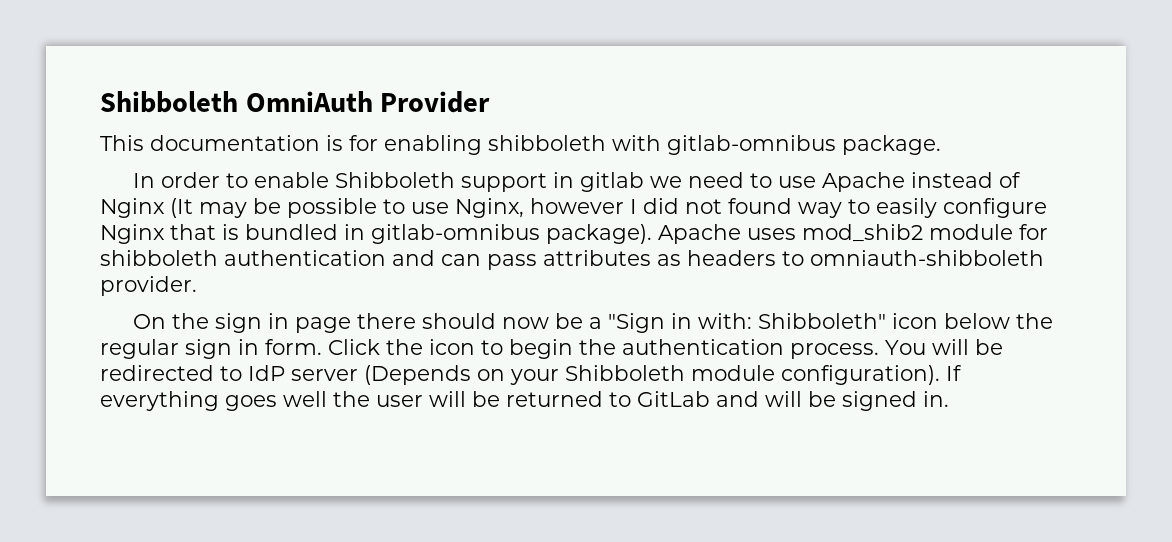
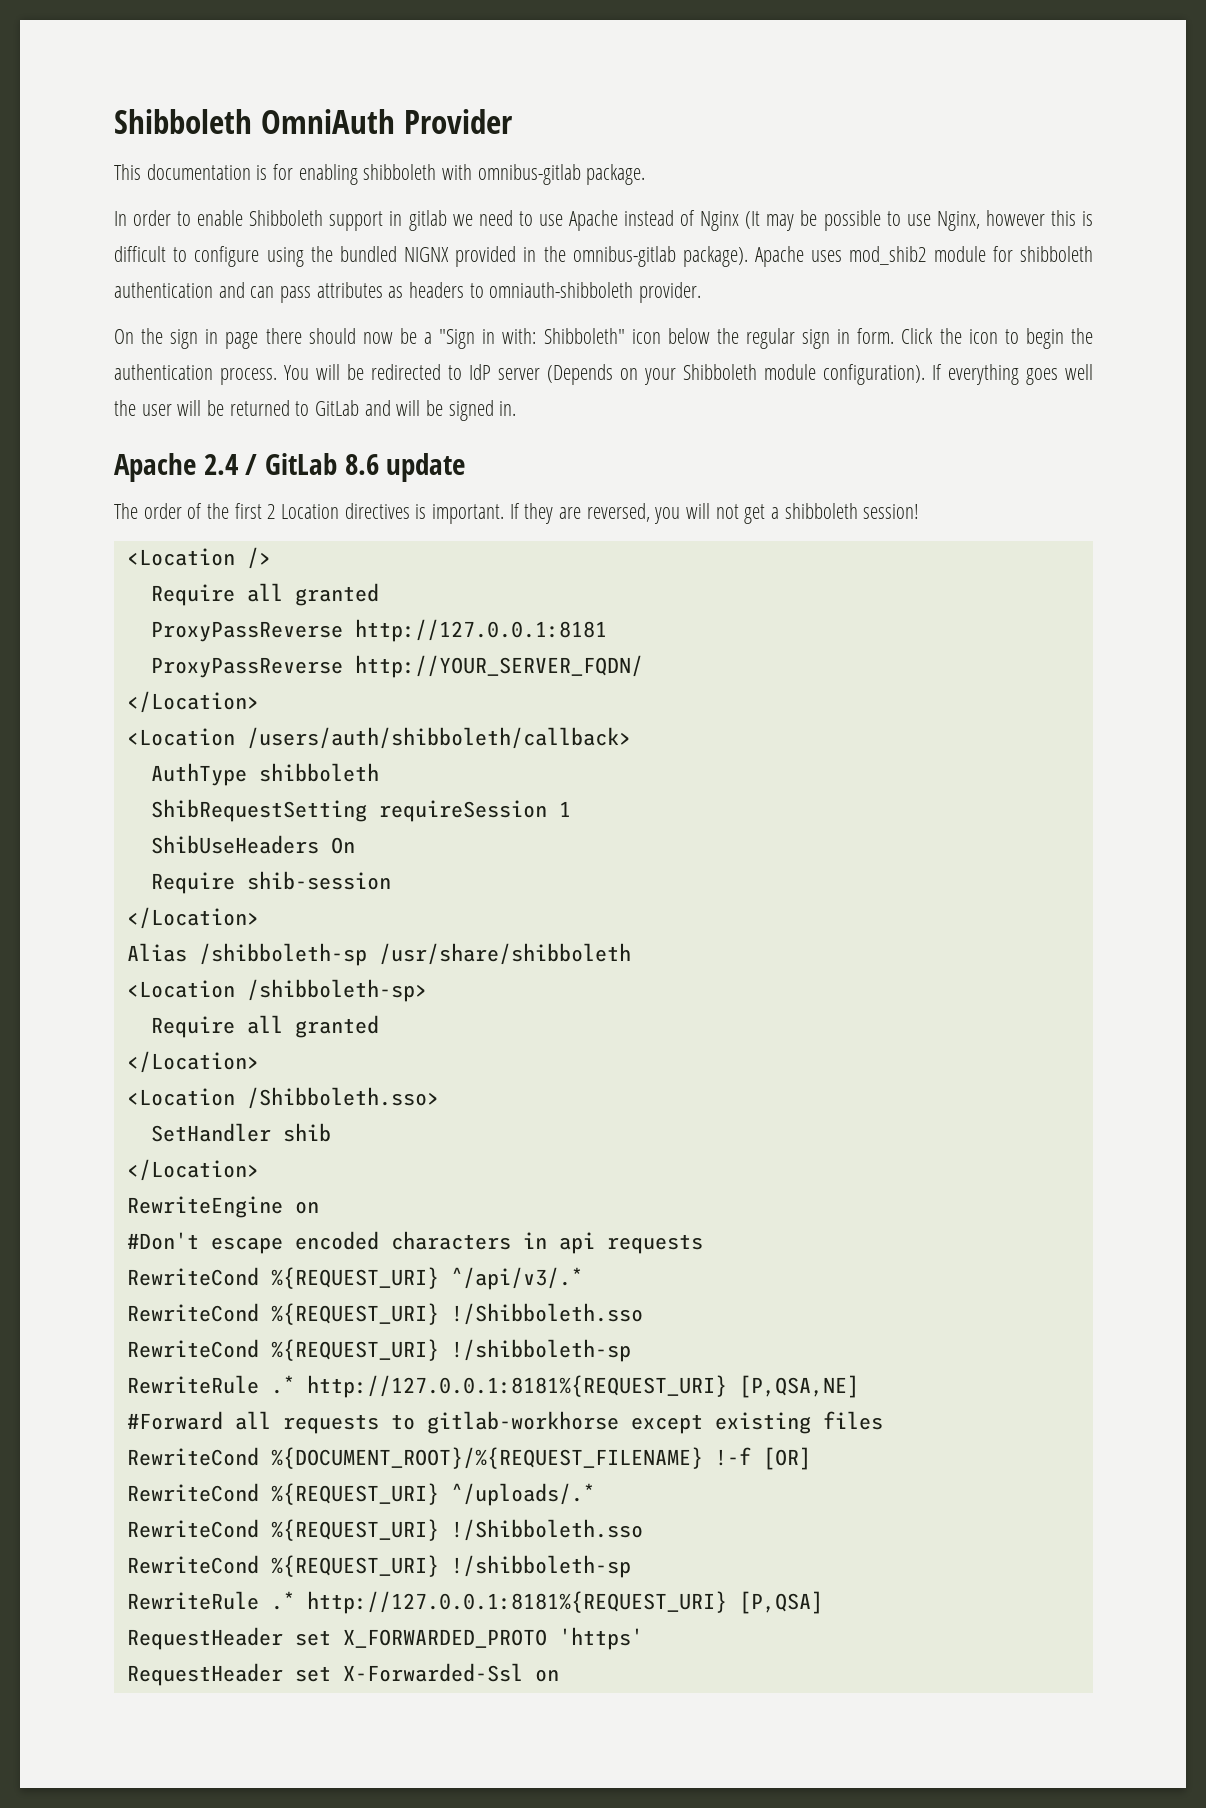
[667,135,836,155] gitlab-omnibus -> [477,164,581,185] omnibus-gitlab
[630,198,1047,218] [100,224,540,244] I did not found way to easily configure Nginx that is bundled in gitlab-omnibus -> [1050,210,1094,226] [114,246,676,267] this is difficult to configure using the bundled NIGNX provided in the omnibus-gitlab
(949, 399) none -> [114,453,466,482] [114,503,920,524] [126,547,271,569] [150,583,379,606] [150,619,607,642] [150,655,643,678] [126,691,259,713] [126,727,631,749] [150,763,379,786] [150,799,571,822] [150,835,355,854] [150,871,391,894] [126,907,259,929] [126,943,631,966] [126,979,427,1002] [150,1015,379,1038] [126,1051,259,1073] [126,1087,439,1109] [150,1123,331,1142] [126,1159,259,1181] [126,1196,319,1218] [126,1231,703,1254] [126,1267,583,1290] [126,1303,643,1325] [126,1339,631,1362] [126,1375,859,1398] [126,1411,883,1434] [126,1447,811,1470] [126,1483,595,1506] [126,1519,643,1541] [126,1555,631,1578] [126,1591,823,1614] [126,1627,643,1650] [126,1663,559,1686] // Apache 2.4 / GitLab 8.6 update // The order of the first 2 Location directives is important. If they are reversed, you will not get a shibboleth session! // <Location /> // Require all granted // ProxyPassReverse http://127.0.0.1:8181 // ProxyPassReverse http://YOUR_SERVER_FQDN/ // </Location> // <Location /users/auth/shibboleth/callback> // AuthType shibboleth // ShibRequestSetting requireSession 1 // ShibUseHeaders On // Require shib-session // </Location> // Alias /shibboleth-sp /usr/share/shibboleth // <Location /shibboleth-sp> // Require all granted // </Location> // <Location /Shibboleth.sso> // SetHandler shib // </Location> // RewriteEngine on // #Don't escape encoded characters in api requests // RewriteCond %{REQUEST_URI} ^/api/v3/.* // RewriteCond %{REQUEST_URI} !/Shibboleth.sso // RewriteCond %{REQUEST_URI} !/shibboleth-sp // RewriteRule .* http://127.0.0.1:8181%{REQUEST_URI} [P,QSA,NE] // #Forward all requests to gitlab-workhorse except existing files // RewriteCond %{DOCUMENT_ROOT}/%{REQUEST_FILENAME} !-f [OR] // RewriteCond %{REQUEST_URI} ^/uploads/.* // RewriteCond %{REQUEST_URI} !/Shibboleth.sso // RewriteCond %{REQUEST_URI} !/shibboleth-sp // RewriteRule .* http://127.0.0.1:8181%{REQUEST_URI} [P,QSA] // RequestHeader set X_FORWARDED_PROTO 'https' // RequestHeader set X-Forwarded-Ssl on

